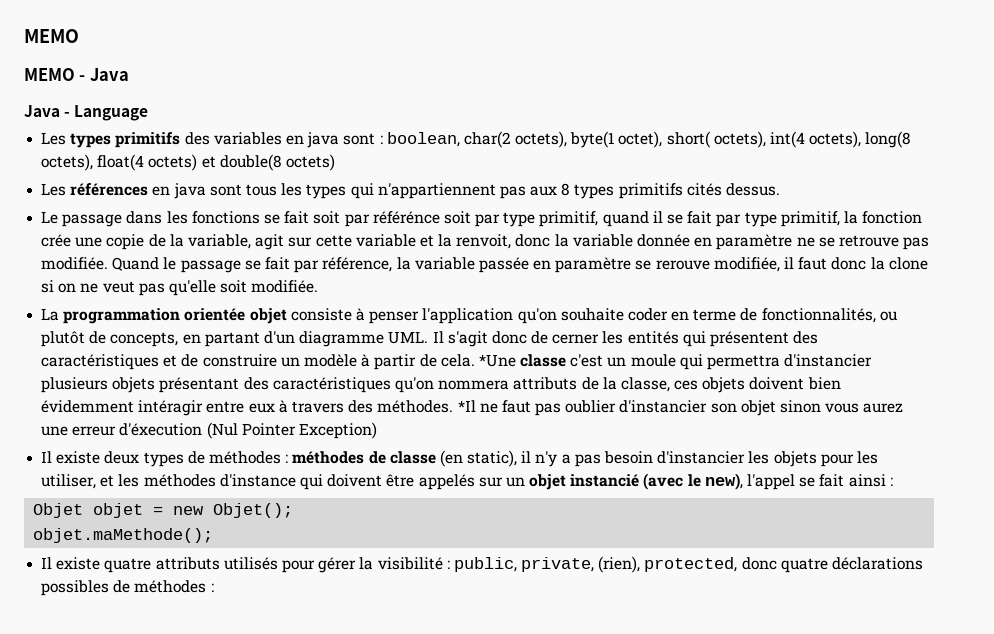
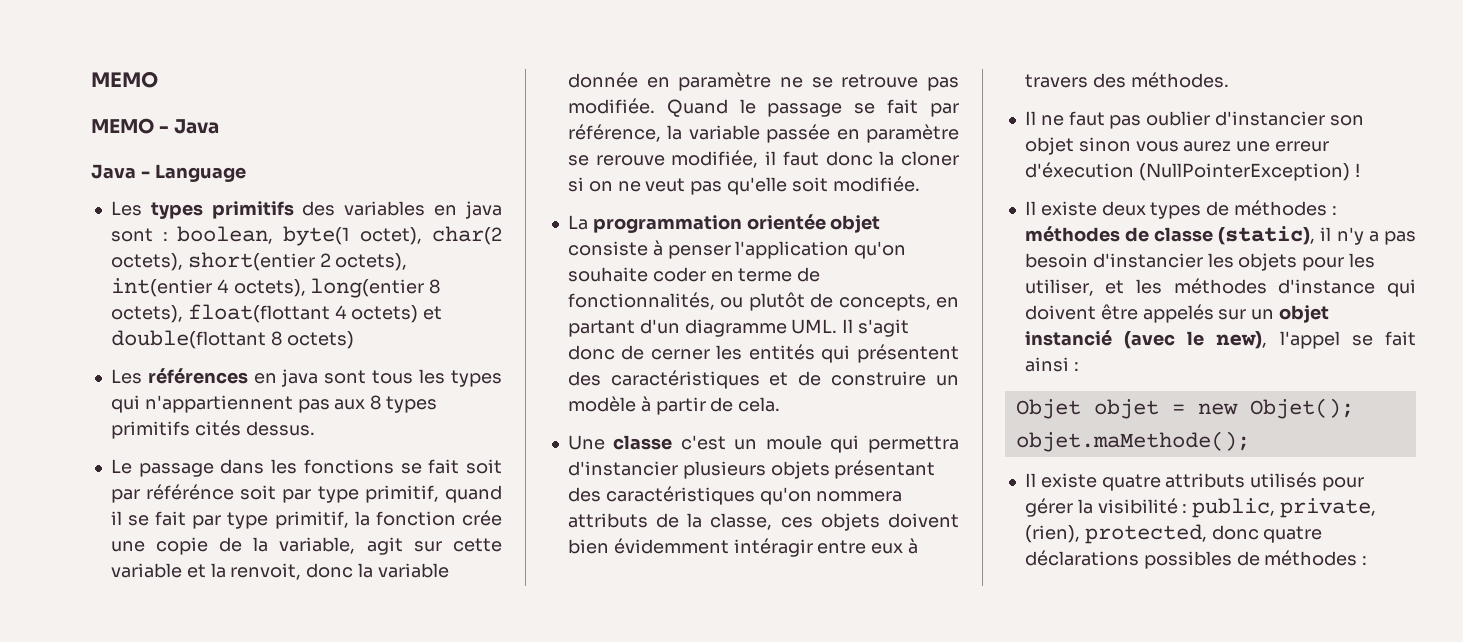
[463,131,912,148] [41,154,282,171] char(2 octets), byte(1 octet), short( octets), int(4 octets), long(8 octets), float(4 octets) et double(8 -> [283,226,502,246] [110,252,408,271] [110,278,441,298] [110,304,443,323] [110,330,282,349] byte(1 octet), char(2 octets), short(entier 2 octets), int(entier 4 octets), long(entier 8 octets), float(flottant 4 octets) et double(flottant 8
[888,257,928,270] clone -> [901,151,959,166] cloner
[478,354,516,367] *Une -> [567,435,605,450] // Une
[457,400,476,412] *Il -> [1024,111,1036,125] // Il
[206,422,377,439] (Nul Pointer Exception) -> [1138,163,1360,181] (NullPointerException) !
[439,450,518,467] (en static), -> [1218,226,1316,245] (static),

